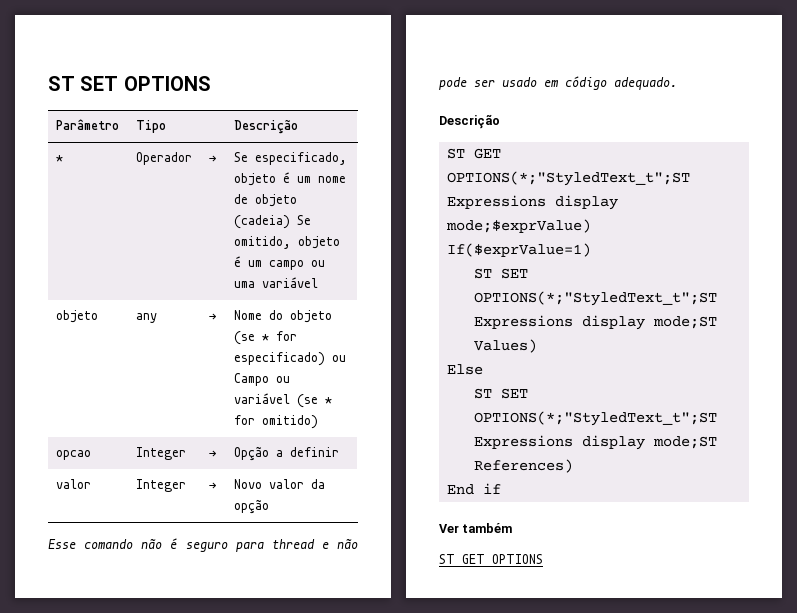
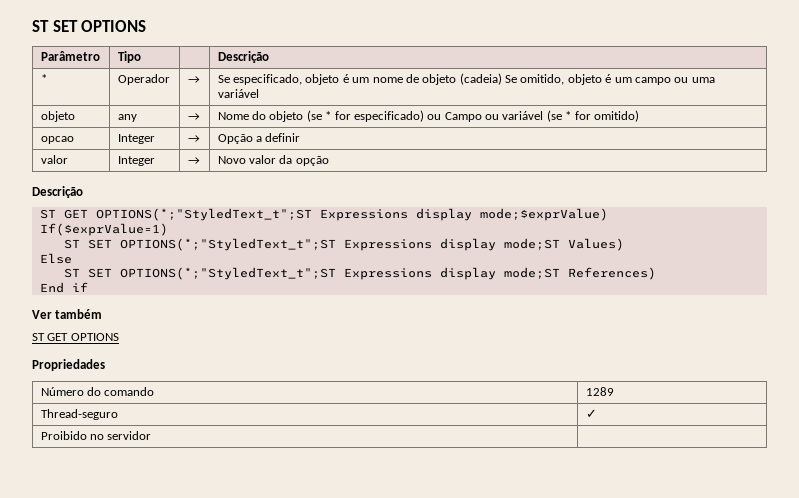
[48,538,358,552] [439,76,677,90] // Esse comando não é seguro para thread e não pode ser usado em código adequado. -> (329, 161) none
(543, 559) none -> [32,359,105,371] [40,387,155,396] [585,387,614,396] [40,409,118,420] [585,409,597,418] [40,431,152,440] // Propriedades // Número do comando | 1289 // Thread-seguro | ✓ // Proibido no servidor |

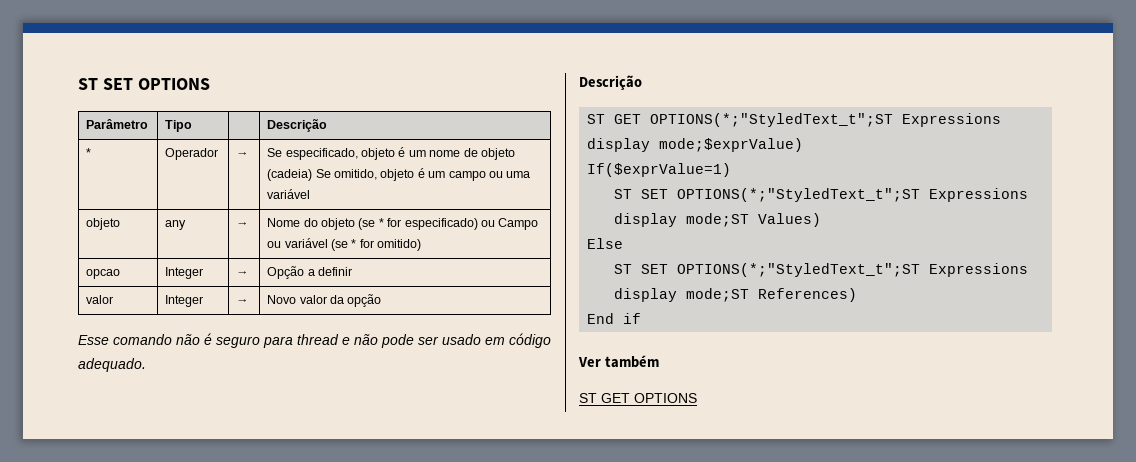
(329, 161) none -> [78,333,551,348] [78,358,146,372] // Esse comando não é seguro para thread e não pode ser usado em código adequado.
[32,359,105,371] [40,387,155,396] [585,387,614,396] [40,409,118,420] [585,409,597,418] [40,431,152,440] // Propriedades // Número do comando | 1289 // Thread-seguro | ✓ // Proibido no servidor | -> (697, 398) none

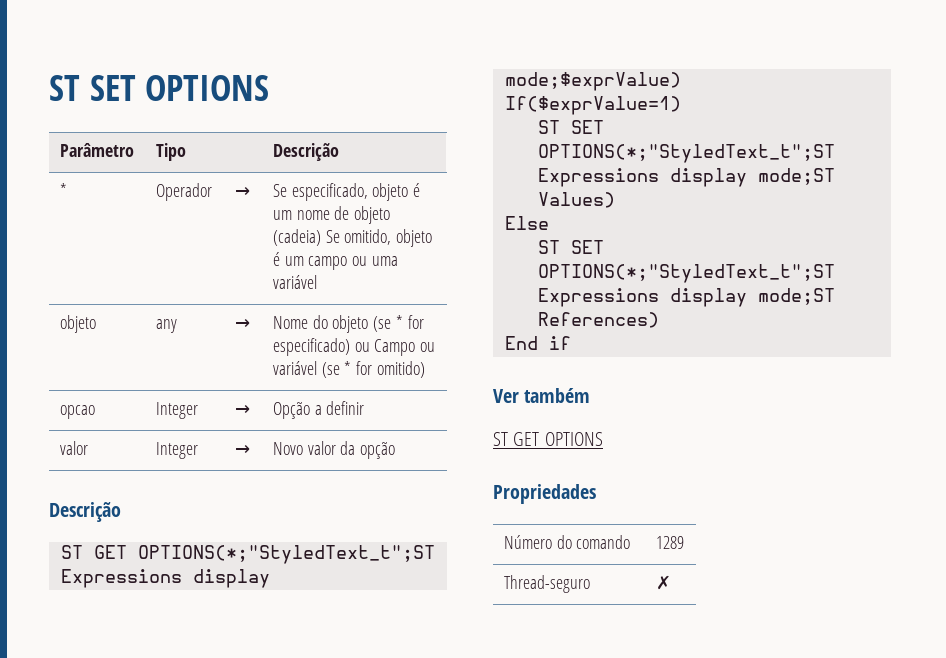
[78,333,551,348] [78,358,146,372] // Esse comando não é seguro para thread e não pode ser usado em código adequado. -> (396, 450) none
(697, 398) none -> [493,484,596,504] [503,535,631,549] [655,536,684,549] [503,575,590,593] [655,575,671,590] // Propriedades // Número do comando | 1289 // Thread-seguro | ✗

